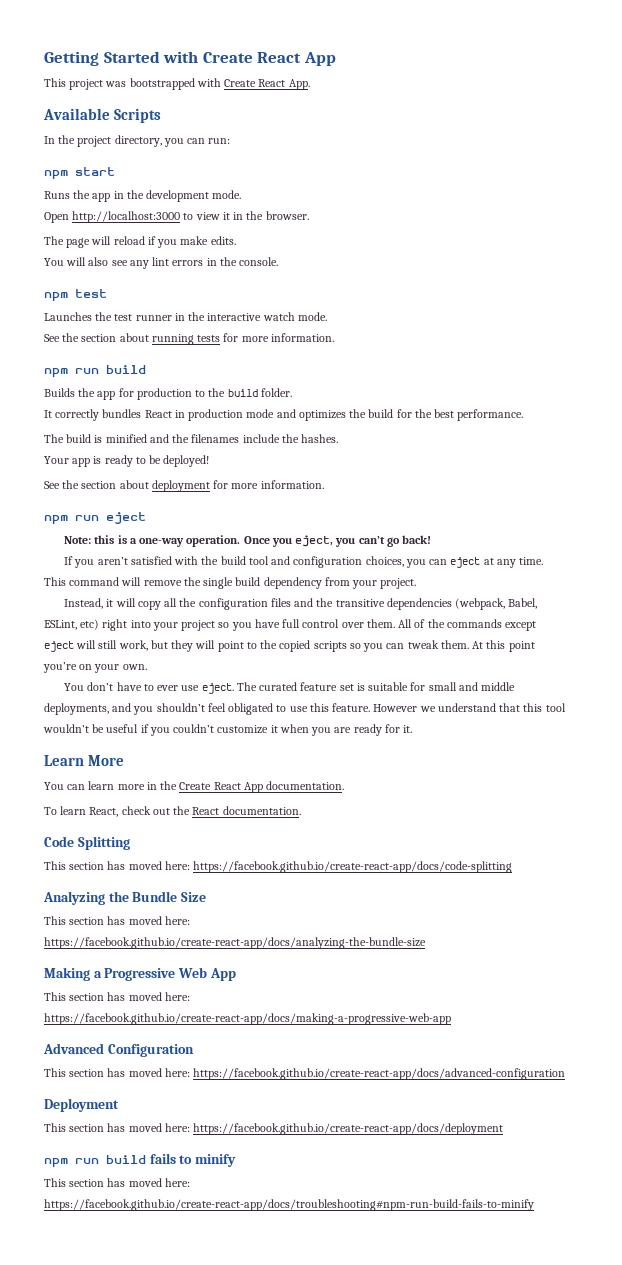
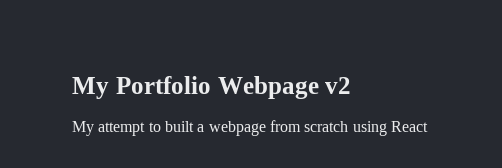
[44,51,336,66] [44,78,310,90] [43,108,162,123] [44,135,231,147] [44,167,115,179] [44,190,242,202] [44,211,309,223] [44,236,236,248] [44,257,279,269] [44,289,107,301] [44,312,327,321] [44,333,334,345] [44,365,146,377] [44,388,292,400] [44,409,524,421] [44,434,339,443] [44,455,210,467] [44,480,324,492] [44,512,146,524] [64,535,432,547] [64,556,543,568] [44,577,417,589] [64,598,538,610] [44,619,537,631] [44,640,535,652] [43,662,147,673] [64,682,515,694] [44,703,566,715] [43,724,413,736] [44,755,125,766] [44,781,345,793] [44,806,301,817] [44,836,130,850] [44,861,513,873] [43,891,206,905] [44,916,190,925] [44,937,426,949] [44,967,236,981] [44,992,190,1001] [44,1013,451,1025] [43,1043,194,1057] [44,1068,566,1080] [44,1098,119,1112] [44,1123,504,1135] [44,1153,236,1167] [44,1178,190,1187] [44,1199,534,1211] Getting Started with Create React App // This project was bootstrapped with Create React App. // Available Scripts // In the project directory, you can run: // npm start // Runs the app in the development mode. // Open http://localhost:3000 to view it in the browser. // The page will reload if you make edits. // You will also see any lint errors in the console. // npm test // Launches the test runner in the interactive watch mode. // See the section about running tests for more information. // npm run build // Builds the app for production to the build folder. // It correctly bundles React in production mode and optimizes the build for the best performance. // The build is minified and the filenames include the hashes. // Your app is ready to be deployed! // See the section about deployment for more information. // npm run eject // Note: this is a one-way operation. Once you eject, you can’t go back! // If you aren’t satisfied with the build tool and configuration choices, you can eject at any time. This command will remove the single build dependency from your project. // Instead, it will copy all the configuration files and the transitive dependencies (webpack, Babel, ESLint, etc) right into your project so you have full control over them. All of the commands except eject will still work, but they will point to the copied scripts so you can tweak them. At this point you’re on your own. // You don’t have to ever use eject. The curated feature set is suitable for small and middle deployments, and you shouldn’t feel obligated to use this feature. However we understand that this tool wouldn’t be useful if you couldn’t customize it when you are ready for it. // Learn More // You can learn more in the Create React App documentation. // To learn React, check out the React documentation. // Code Splitting // This section has moved here: https://facebook.github.io/create-react-app/docs/code-splitting // Analyzing the Bundle Size // This section has moved here: https://facebook.github.io/create-react-app/docs/analyzing-the-bundle-size // Making a Progressive Web App // This section has moved here: https://facebook.github.io/create-react-app/docs/making-a-progressive-web-app // Advanced Configuration // This section has moved here: https://facebook.github.io/create-react-app/docs/advanced-configuration // Deployment // This section has moved here: https://facebook.github.io/create-react-app/docs/deployment // npm run build fails to minify // This section has moved here: https://facebook.github.io/create-react-app/docs/troubleshooting#npm-run-build-fails-to-minify -> [72,76,352,99] [72,120,428,136] My Portfolio Webpage v2 // My attempt to built a webpage from scratch using React

